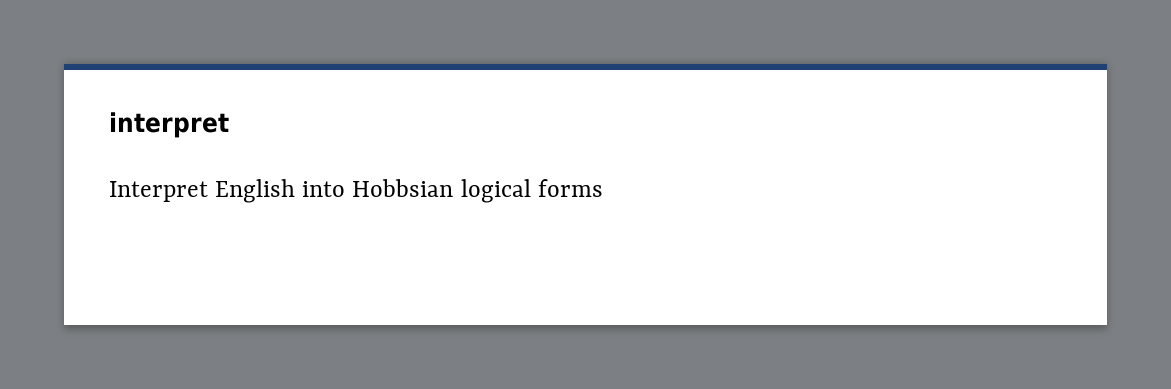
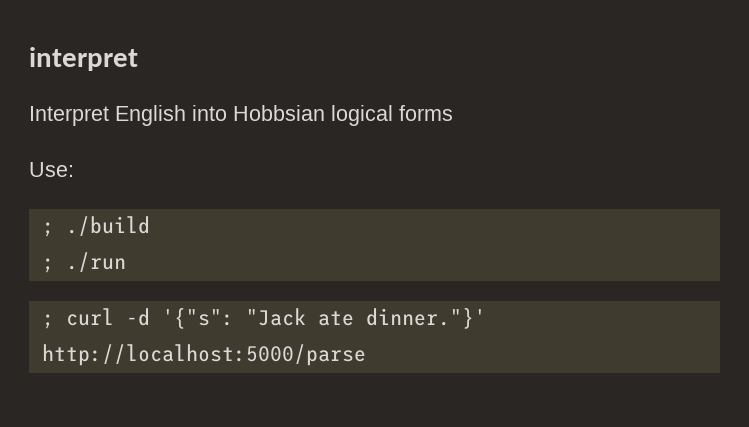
(603, 188) none -> [29,162,74,177] [41,216,150,237] [41,252,126,273] [41,307,486,329] [41,344,366,366] // Use: // ; ./build // ; ./run // ; curl -d '{"s": "Jack ate dinner."}' http://localhost:5000/parse

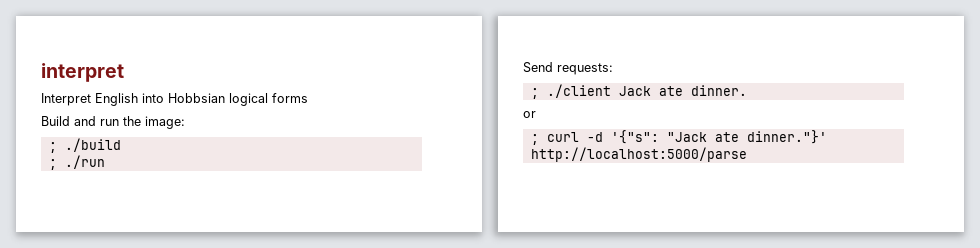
[29,162,74,177] Use: -> [41,116,185,129] Build and run the image:
(126, 262) none -> [523,62,613,75] [530,84,747,99] [523,111,536,118] // Send requests: // ; ./client Jack ate dinner. // or

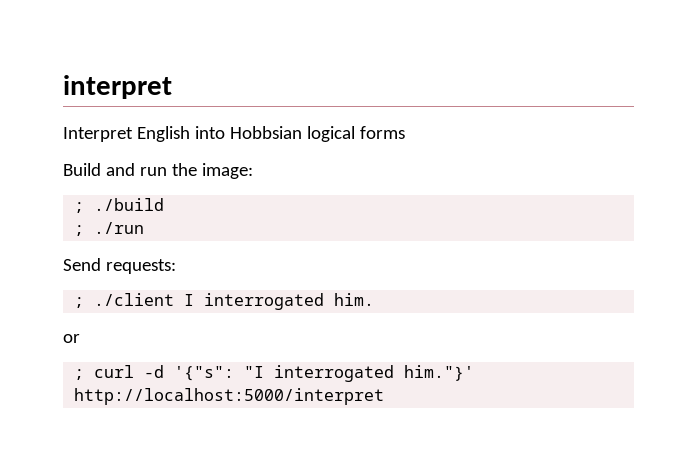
[618,85,747,96] Jack ate dinner. -> [184,293,375,310] I interrogated him.
[666,130,827,144] [530,147,747,162] "Jack ate dinner."}' http://localhost:5000/parse -> [244,365,475,382] [74,388,385,405] "I interrogated him."}' http://localhost:5000/interpret

